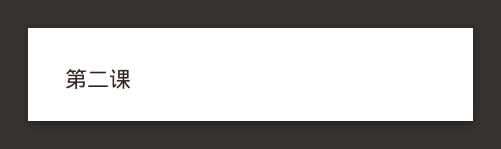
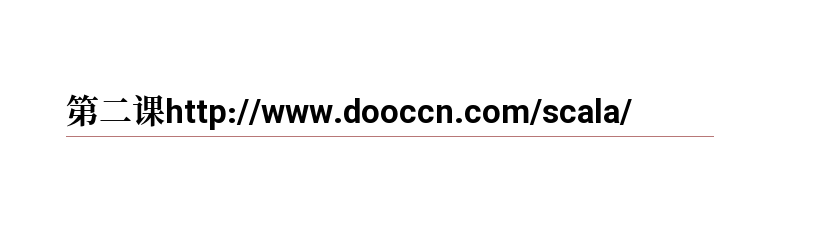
(131, 79) none -> [165,98,632,130] http://www.dooccn.com/scala/

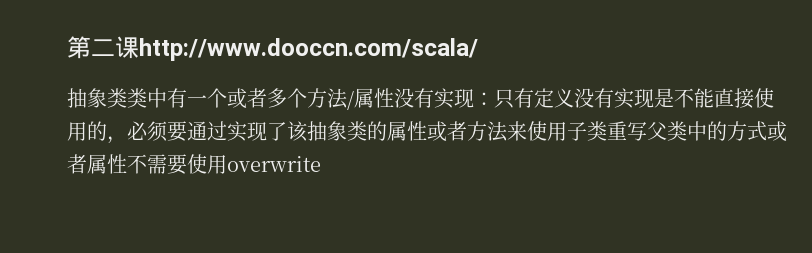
(632, 114) none -> [67,88,774,110] [67,121,787,144] [67,154,321,175] // 抽象类类中有一个或者多个方法/属性没有实现：只有定义没有实现是不能直接使用的，必须要通过实现了该抽象类的属性或者方法来使用子类重写父类中的方式或者属性不需要使用overwrite

